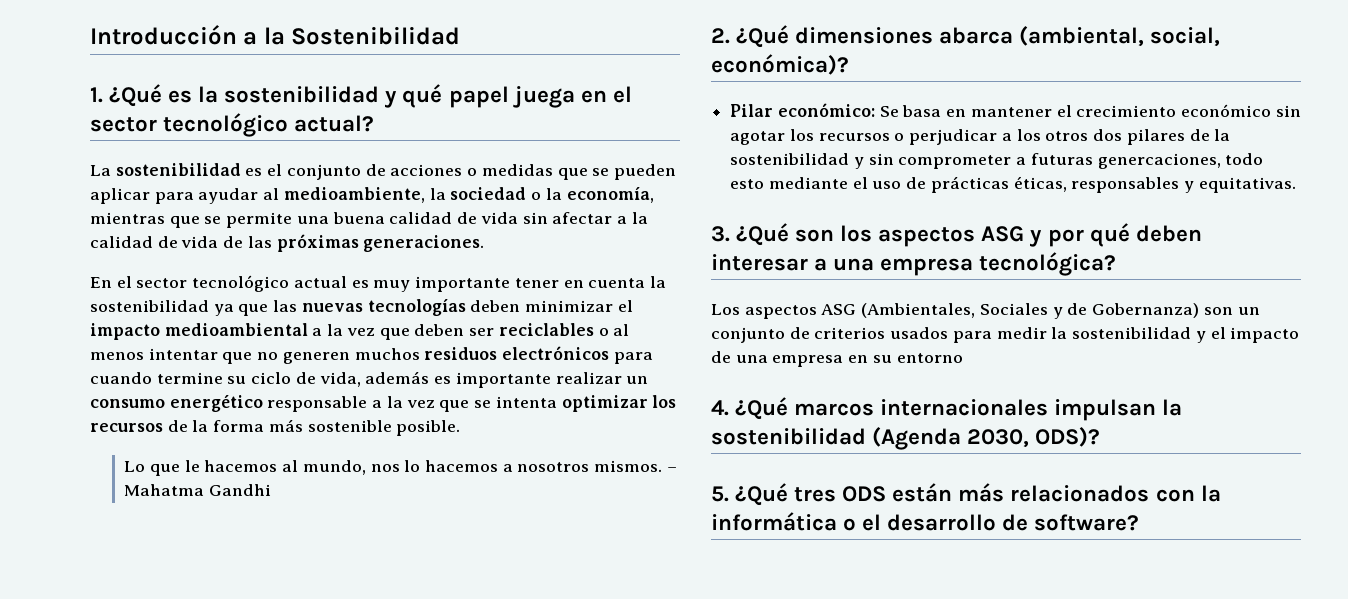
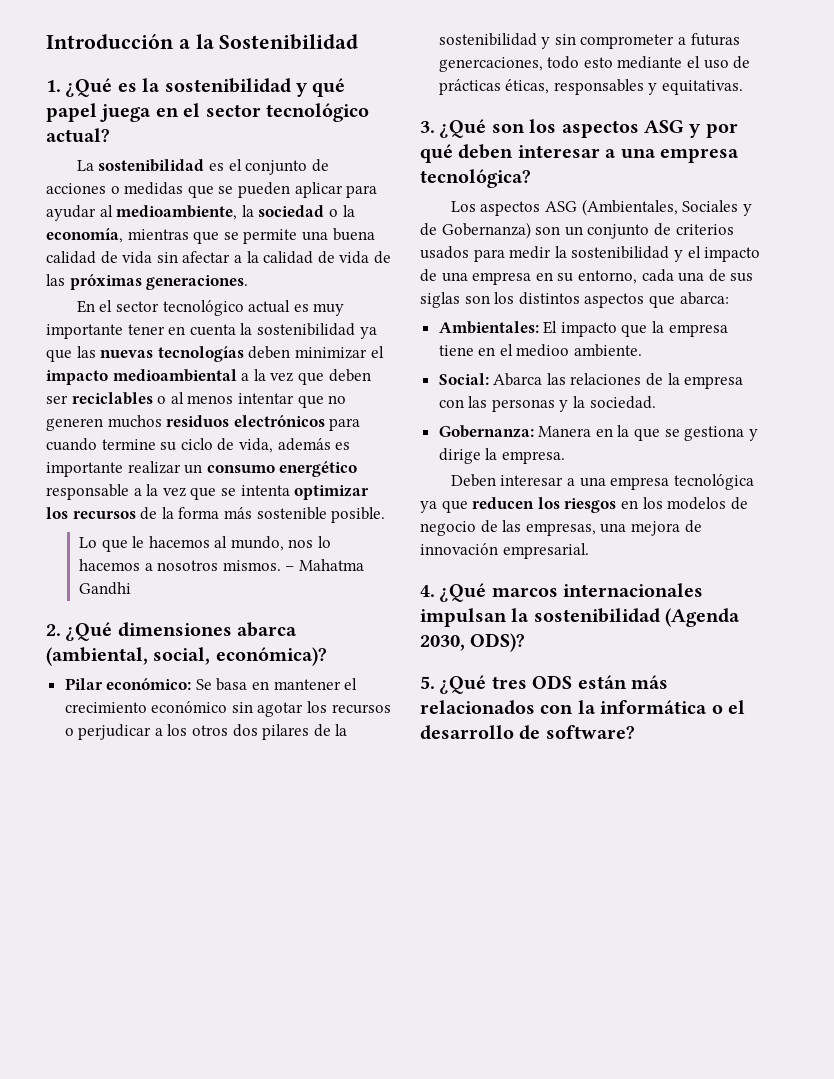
[896,353,963,363] entorno -> [577,269,754,284] [420,292,729,308] [438,321,728,337] [438,344,643,357] [438,373,744,389] [438,396,656,412] [438,425,758,441] [438,448,565,464] [450,474,754,490] [420,497,748,513] [420,520,702,536] [420,543,589,559] entorno, cada una de sus siglas son los distintos aspectos que abarca: // Ambientales: El impacto que la empresa tiene en el medioo ambiente. // Social: Abarca las relaciones de la empresa con las personas y la sociedad. // Gobernanza: Manera en la que se gestiona y dirige la empresa. // Deben interesar a una empresa tecnológica ya que reducen los riesgos en los modelos de negocio de las empresas, una mejora de innovación empresarial.

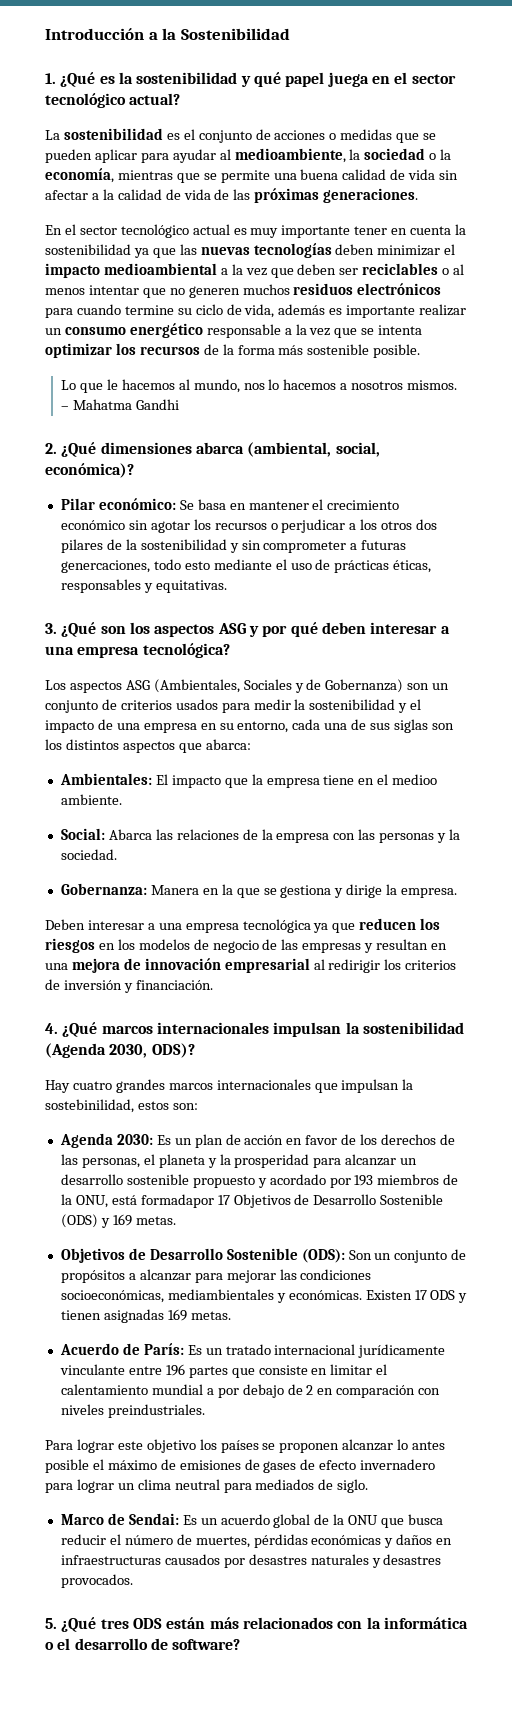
[525,520,702,536] [420,543,589,559] empresas, una mejora de innovación empresarial. -> [302,939,448,953] [45,958,457,973] [45,979,213,993] empresas y resultan en una mejora de innovación empresarial al redirigir los criterios de inversión y financiación.
(526, 642) none -> [45,1079,414,1093] [45,1099,198,1113] [59,1133,455,1148] [60,1154,418,1168] [60,1174,459,1188] [60,1194,444,1208] [60,1214,176,1228] [60,1248,467,1263] [60,1269,372,1283] [60,1289,468,1303] [60,1309,231,1323] [59,1343,446,1358] [59,1364,388,1378] [60,1384,441,1398] [60,1404,205,1418] [45,1439,446,1453] [45,1459,436,1473] [45,1479,369,1493] [60,1513,444,1528] [60,1534,453,1548] [60,1554,442,1568] [60,1574,133,1588] // Hay cuatro grandes marcos internacionales que impulsan la sostebinilidad, estos son: // Agenda 2030: Es un plan de acción en favor de los derechos de las personas, el planeta y la prosperidad para alcanzar un desarrollo sostenible propuesto y acordado por 193 miembros de la ONU, está formadapor 17 Objetivos de Desarrollo Sostenible (ODS) y 169 metas. // Objetivos de Desarrollo Sostenible (ODS): Son un conjunto de propósitos a alcanzar para mejorar las condiciones socioeconómicas, mediambientales y económicas. Existen 17 ODS y tienen asignadas 169 metas. // Acuerdo de París: Es un tratado internacional jurídicamente vinculante entre 196 partes que consiste en limitar el calentamiento mundial a por debajo de 2 en comparación con niveles preindustriales. // Para lograr este objetivo los países se proponen alcanzar lo antes posible el máximo de emisiones de gases de efecto invernadero para lograr un clima neutral para mediados de siglo. // Marco de Sendai: Es un acuerdo global de la ONU que busca reducir el número de muertes, pérdidas económicas y daños en infraestructuras causados por desastres naturales y desastres provocados.

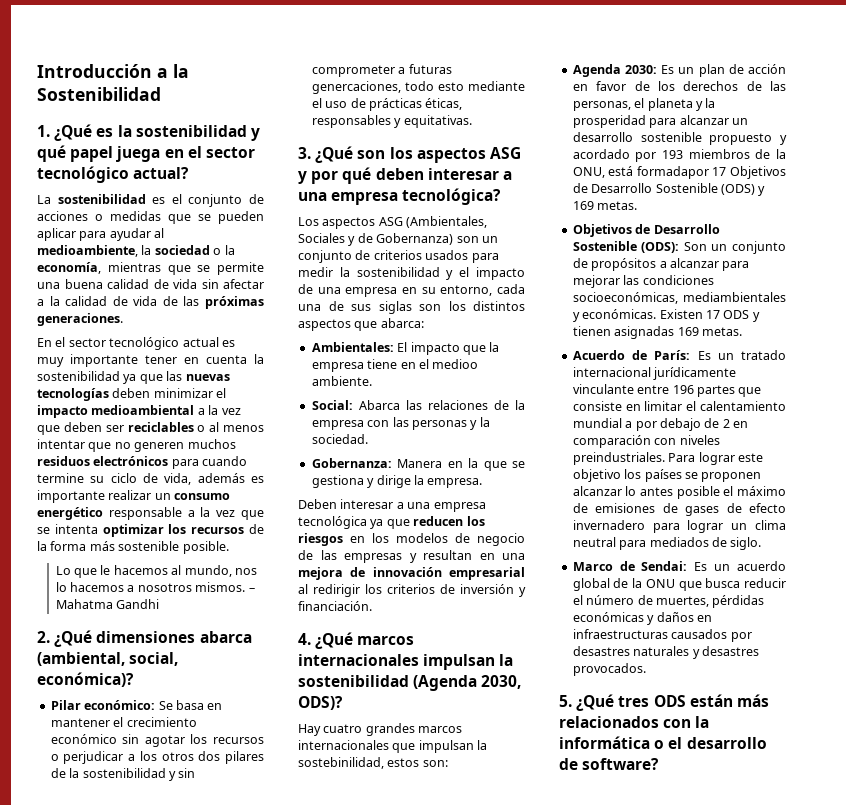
(205, 1411) // -> (665, 458) none

